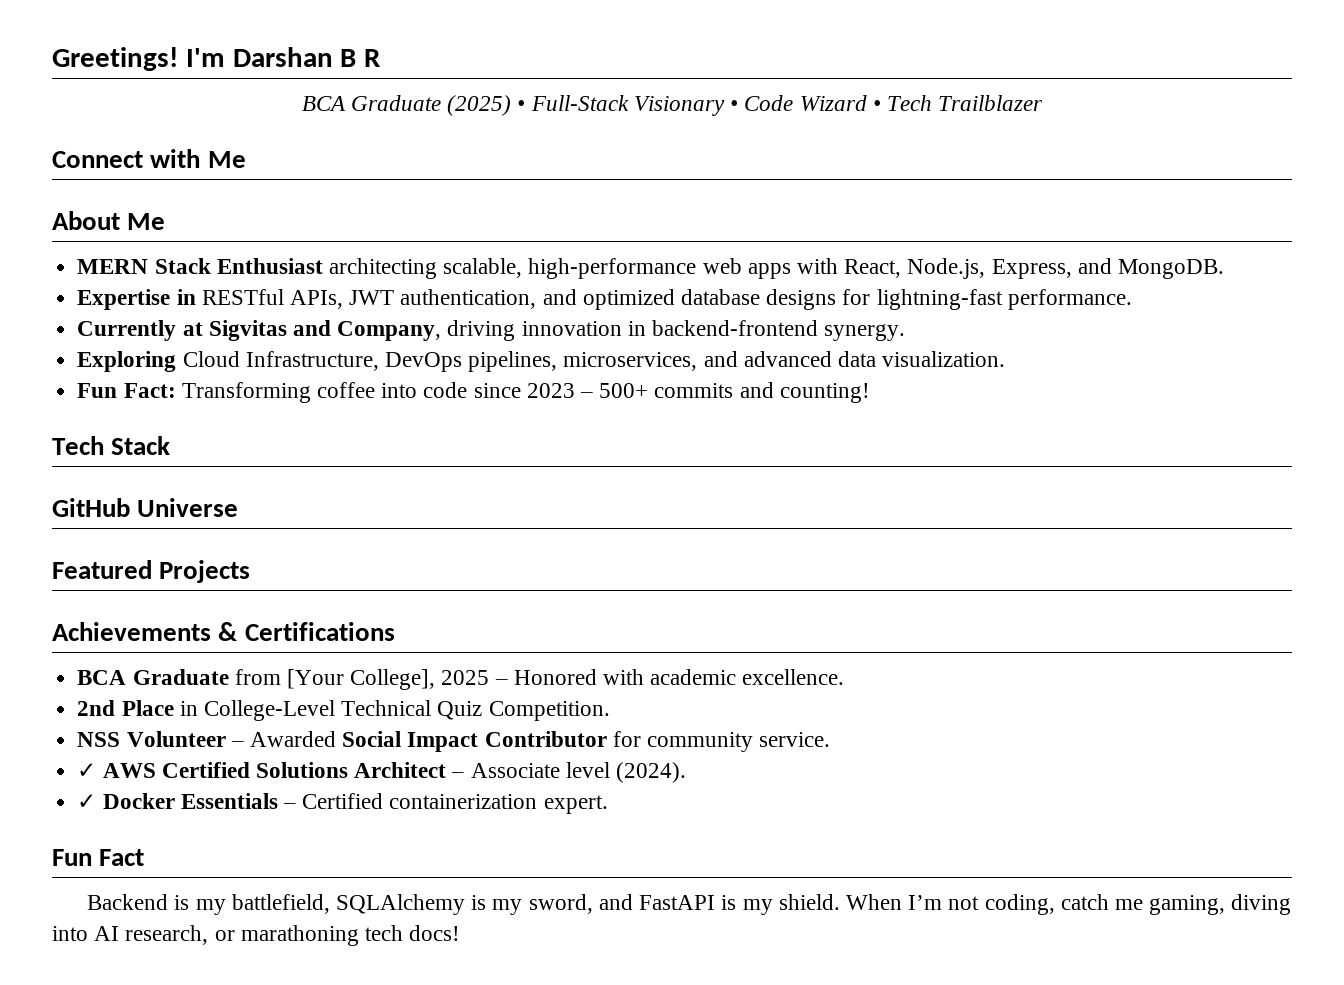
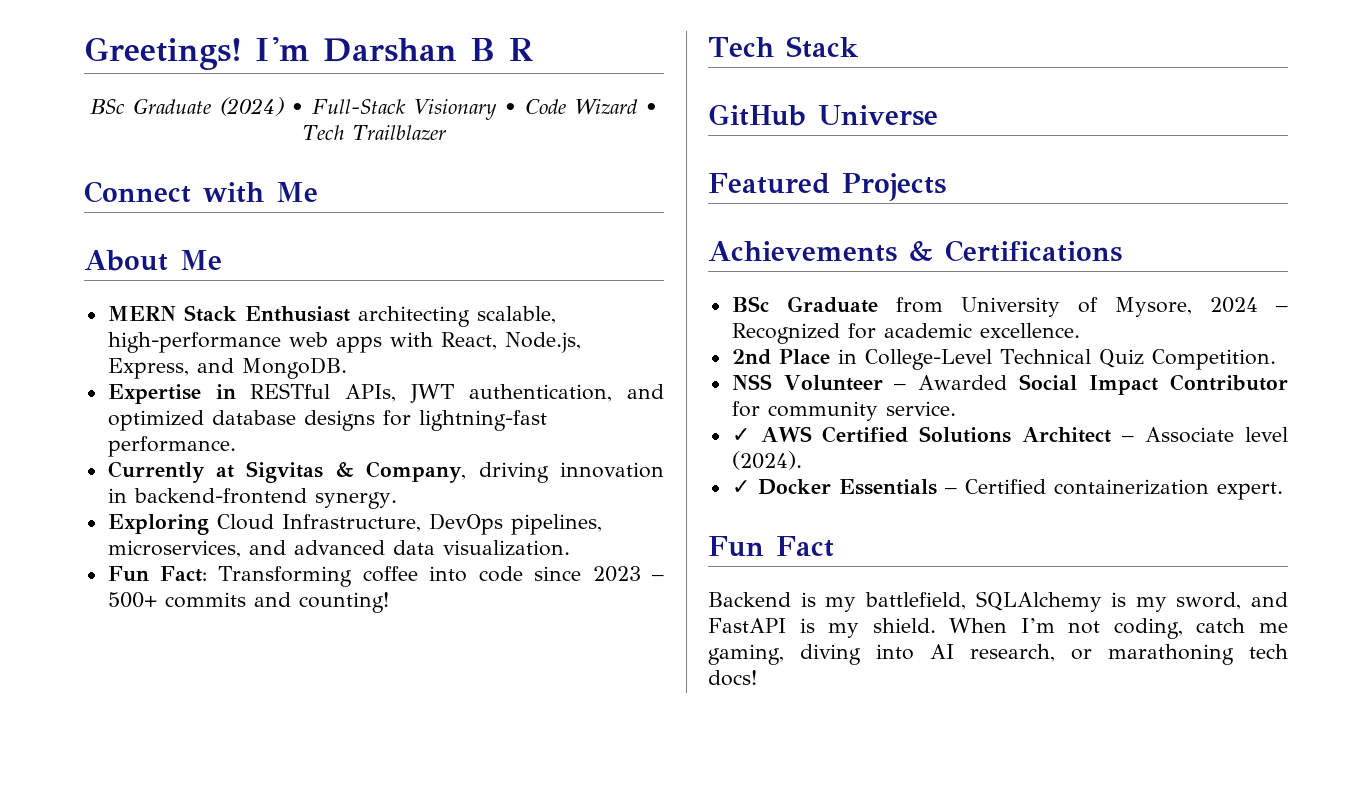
[301,95,512,116] BCA Graduate (2025) -> [89,97,284,116] BSc Graduate (2024)
[292,320,331,336] and -> [335,462,354,477] &
[77,670,127,685] BCA -> [731,296,769,312] BSc
[286,669,644,690] [Your College], 2025 – Honored with -> [960,297,1288,317] [731,323,876,344] University of Mysore, 2024 – Recognized for

